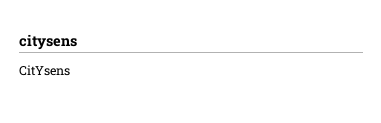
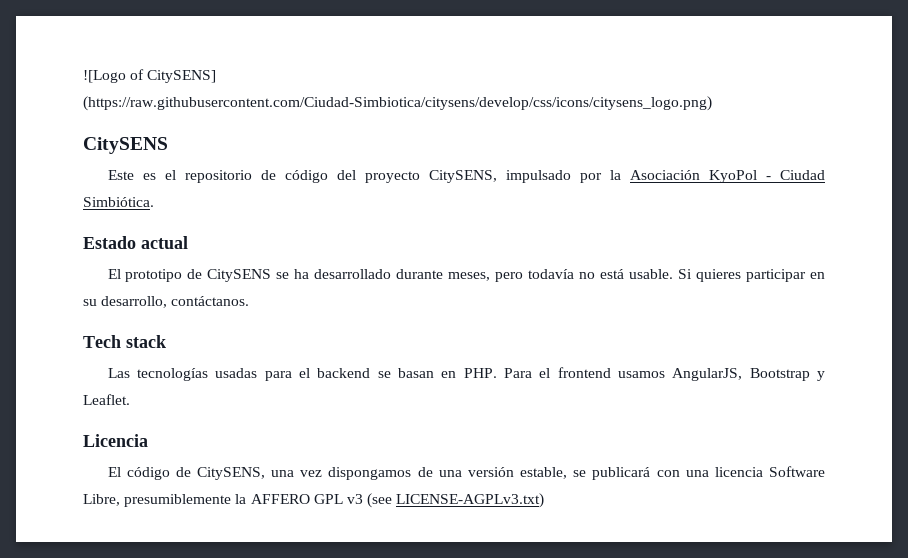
[19,34,77,50] [19,65,70,76] citysens // CitYsens -> [83,69,217,83] [83,96,712,111] [83,137,168,154] [107,170,825,183] [83,197,154,207] [83,236,188,249] [107,269,826,282] [83,296,250,308] [83,335,166,348] [107,367,825,381] [83,394,130,405] [83,434,148,447] [107,466,825,480] [83,493,545,508] ![Logo of CitySENS] (https://raw.githubusercontent.com/Ciudad-Simbiotica/citysens/develop/css/icons/citysens_logo.png) // CitySENS // Este es el repositorio de código del proyecto CitySENS, impulsado por la Asociación KyoPol - Ciudad Simbiótica. // Estado actual // El prototipo de CitySENS se ha desarrollado durante meses, pero todavía no está usable. Si quieres participar en su desarrollo, contáctanos. // Tech stack // Las tecnologías usadas para el backend se basan en PHP. Para el frontend usamos AngularJS, Bootstrap y Leaflet. // Licencia // El código de CitySENS, una vez dispongamos de una versión estable, se publicará con una licencia Software Libre, presumiblemente la AFFERO GPL v3 (see LICENSE-AGPLv3.txt)

